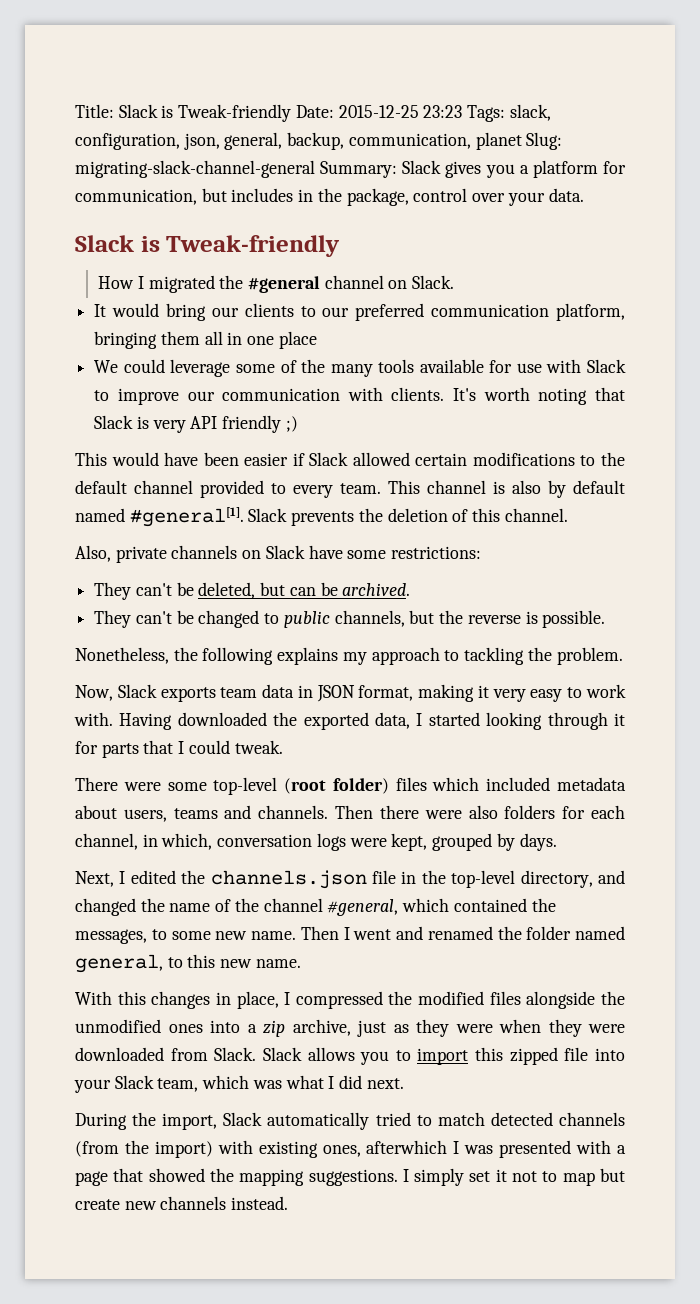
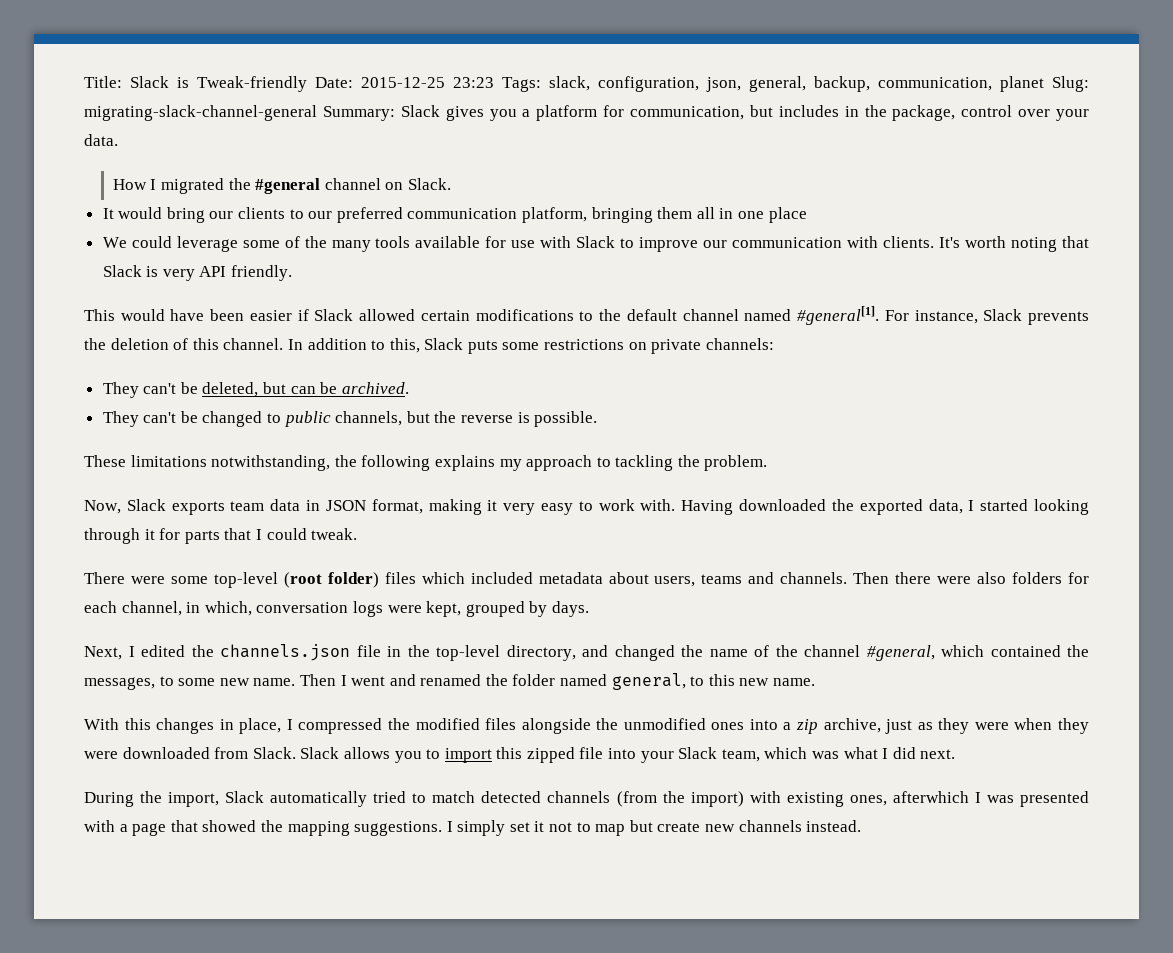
[75,235,341,257] // Slack is Tweak-friendly -> (118, 140) none
[222,415,298,433] friendly ;) -> [231,265,293,281] friendly.
[200,480,625,498] [75,507,244,527] provided to every team. This channel is also by default named #general[1]. -> [744,306,978,325] named #general[1]. For instance,
[75,545,482,563] // Also, private channels on Slack have some restrictions: -> [287,338,774,354] In addition to this, Slack puts some restrictions on private channels:
[75,647,169,664] Nonetheless, -> [84,455,331,471] These limitations notwithstanding,

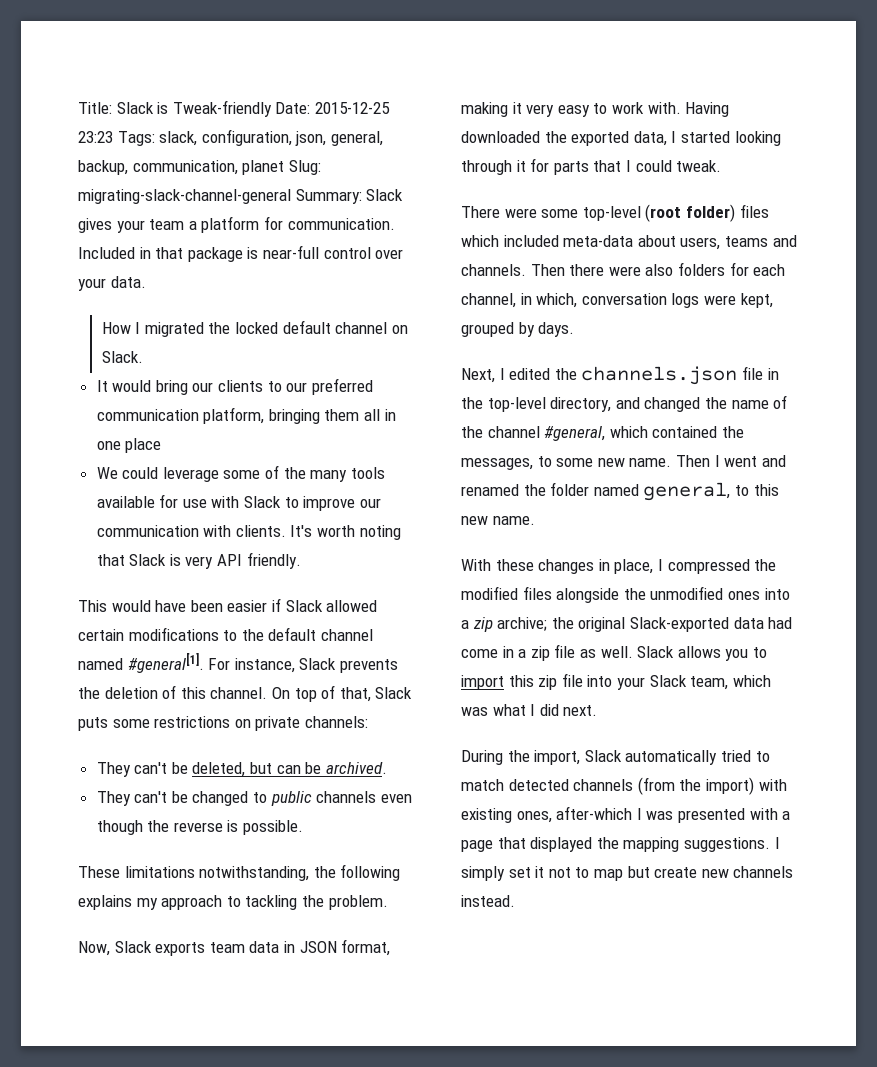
[489,109,517,121] you -> [116,219,185,233] your team
[630,105,956,121] communication, but includes in the package, -> [287,218,395,230] [78,245,319,262] communication. Included in that package is near-full
[255,178,321,194] #general -> [235,320,331,334] locked default
[287,338,420,353] In addition to this, -> [271,685,371,702] On top of that,
[335,411,430,426] channels, but -> [316,791,412,803] [96,820,143,835] channels even though
[538,572,603,584] metadata -> [563,235,634,247] meta-data
[124,718,151,730] this -> [495,559,534,571] these
[823,718,1090,734] [84,747,296,759] archive, just as they were when they were downloaded from Slack. -> [497,617,793,632] [461,644,633,661] archive; the original Slack-exported data had come in a zip file as well.
[526,747,575,763] zipped -> [538,675,558,690] zip
[892,791,969,803] afterwhich -> [556,806,633,820] after-which
[202,820,257,832] showed -> [530,837,593,852] displayed

